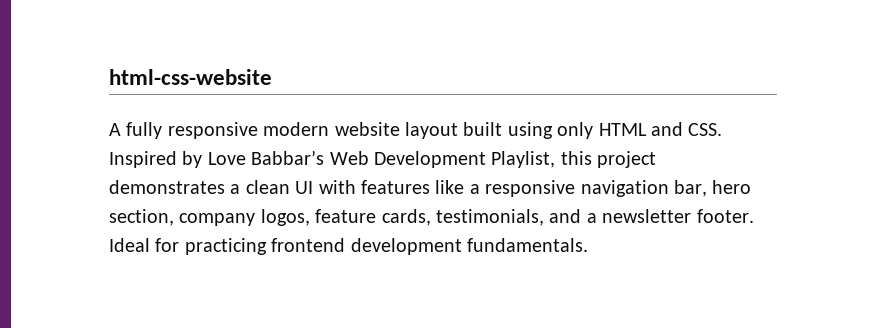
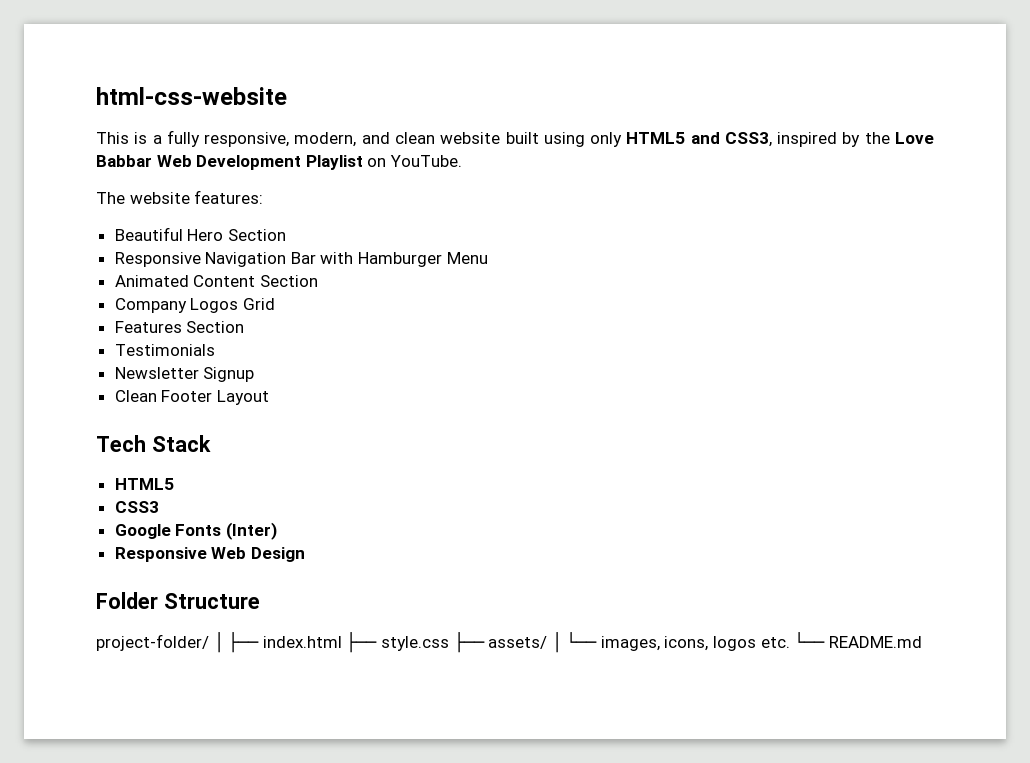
[109,122,723,139] [109,150,657,168] [109,180,752,197] [109,209,754,226] [109,238,588,255] A fully responsive modern website layout built using only HTML and CSS. Inspired by Love Babbar’s Web Development Playlist, this project demonstrates a clean UI with features like a responsive navigation bar, hero section, company logos, feature cards, testimonials, and a newsletter footer. Ideal for practicing frontend development fundamentals. -> [96,130,935,147] [96,155,462,170] [96,190,264,204] [114,227,286,241] [114,252,488,267] [114,275,318,287] [114,298,275,313] [114,321,245,333] [114,344,215,356] [114,367,255,382] [114,390,269,405] [96,435,211,452] [114,478,174,490] [114,501,159,513] [114,522,277,540] [114,547,305,562] [96,592,260,609] [96,632,922,653] This is a fully responsive, modern, and clean website built using only HTML5 and CSS3, inspired by the Love Babbar Web Development Playlist on YouTube. // The website features: // Beautiful Hero Section // Responsive Navigation Bar with Hamburger Menu // Animated Content Section // Company Logos Grid // Features Section // Testimonials // Newsletter Signup // Clean Footer Layout // Tech Stack // HTML5 // CSS3 // Google Fonts (Inter) // Responsive Web Design // Folder Structure // project-folder/ │ ├── index.html ├── style.css ├── assets/ │ └── images, icons, logos etc. └── README.md

